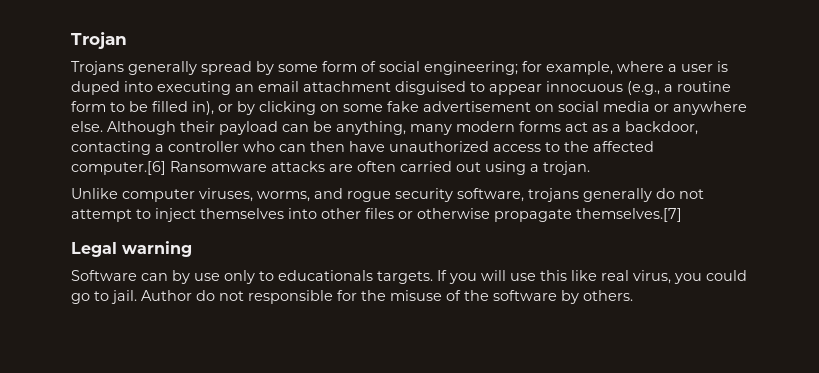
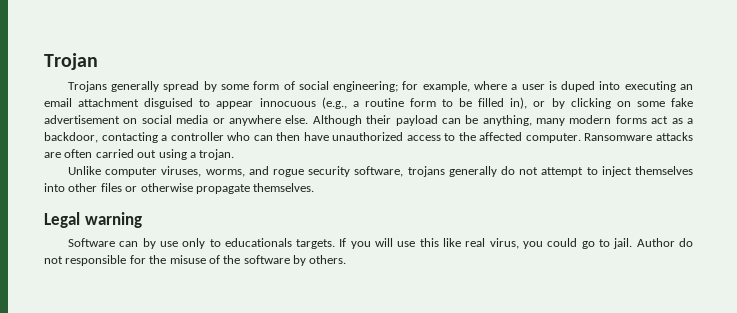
[71,161,166,175] computer.[6] -> [525,133,581,143] computer.
[576,208,682,222] themselves.[7] -> [253,183,315,192] themselves.

